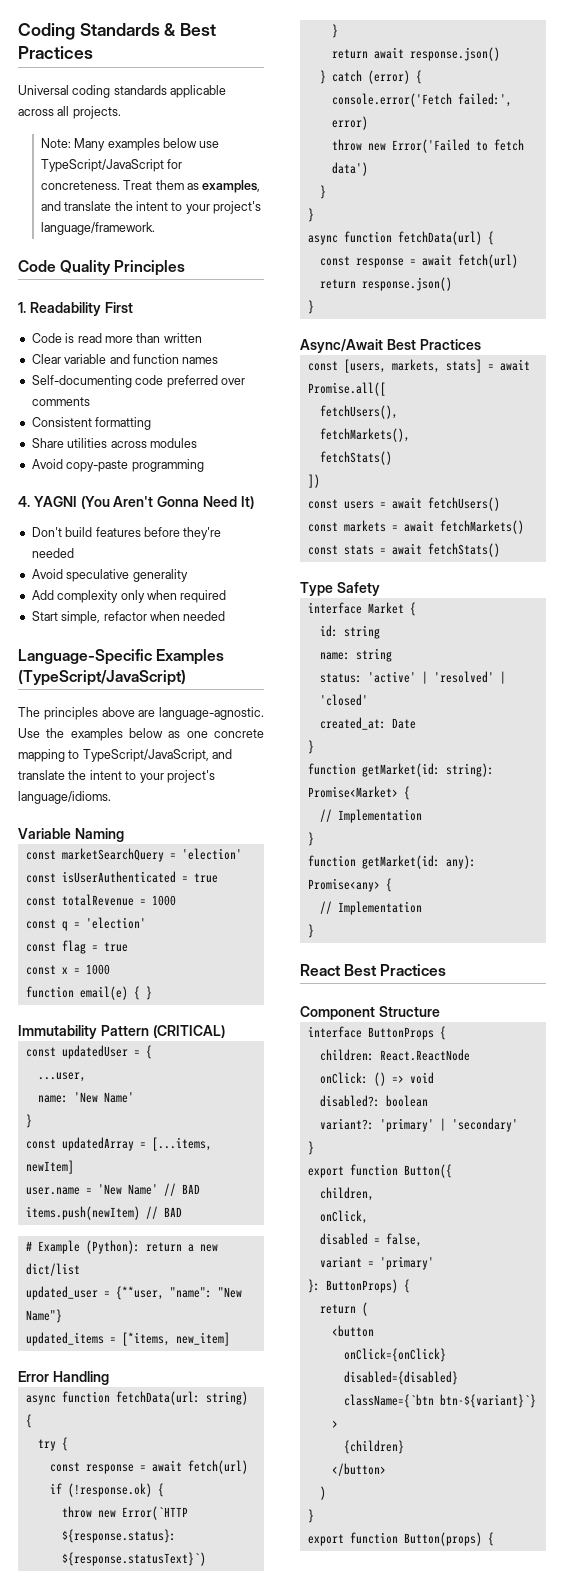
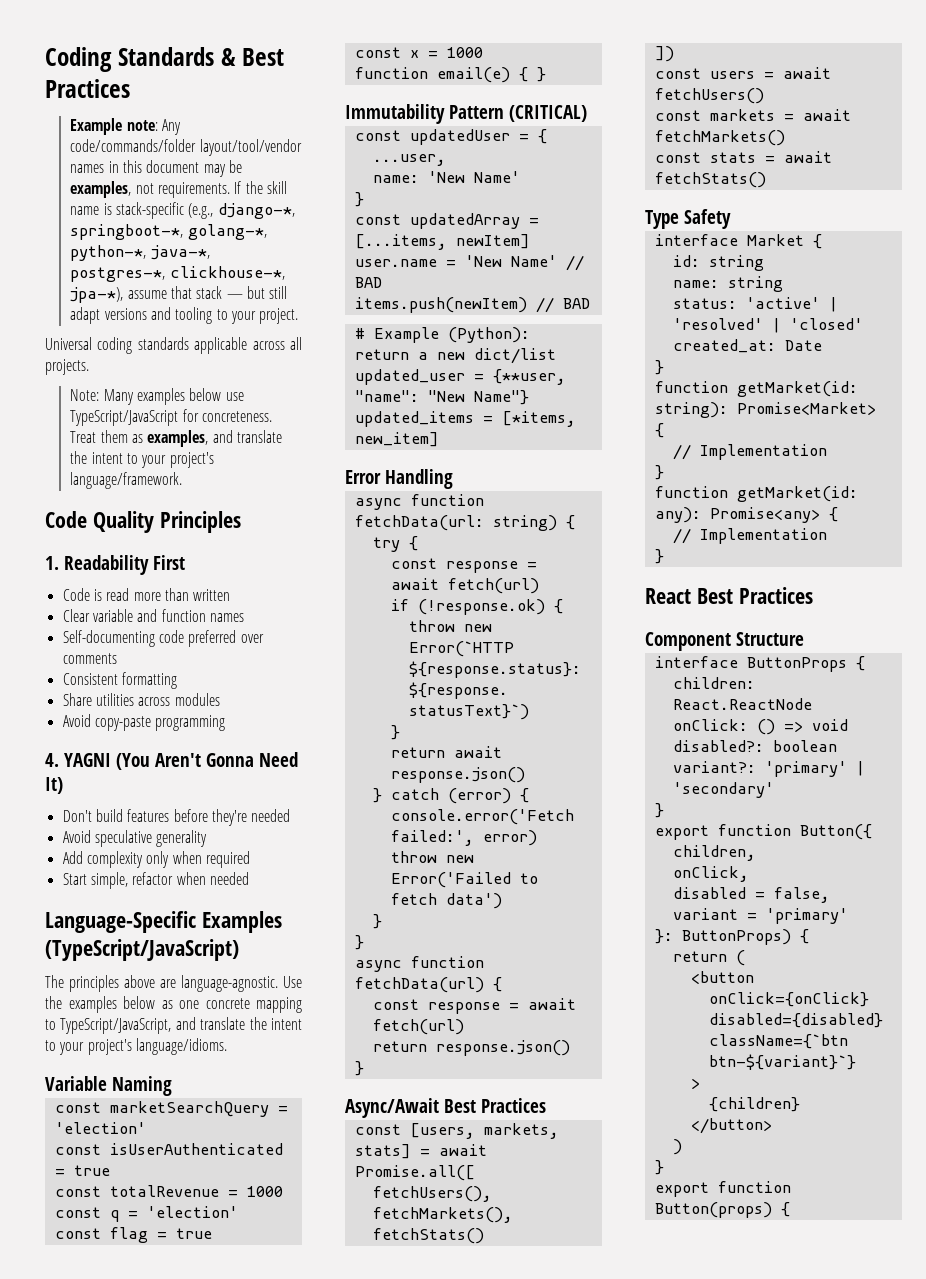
(93, 52) none -> [70,118,181,135] [70,139,302,156] [70,160,242,177] [70,181,287,198] [70,202,295,219] [70,224,267,240] [70,245,210,261] [70,266,285,282] [70,286,288,303] [70,307,299,324] // Example note: Any code/commands/folder layout/tool/vendor names in this document may be examples, not requirements. If the skill name is stack-specific (e.g., django-*, springboot-*, golang-*, python-*, java-*, postgres-*, clickhouse-*, jpa-*), assume that stack — but still adapt versions and tooling to your project.

